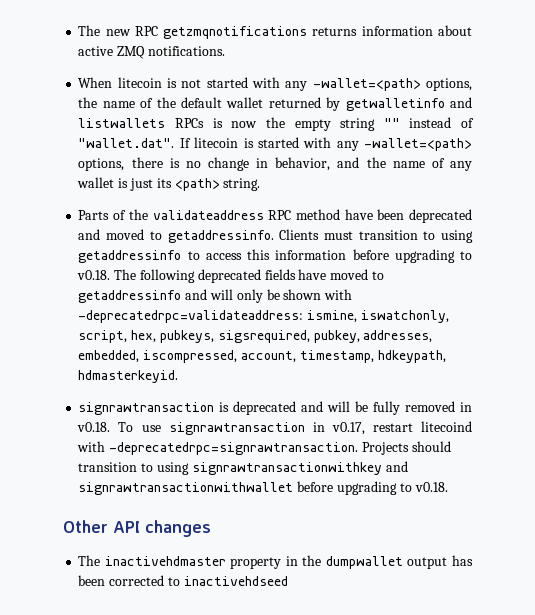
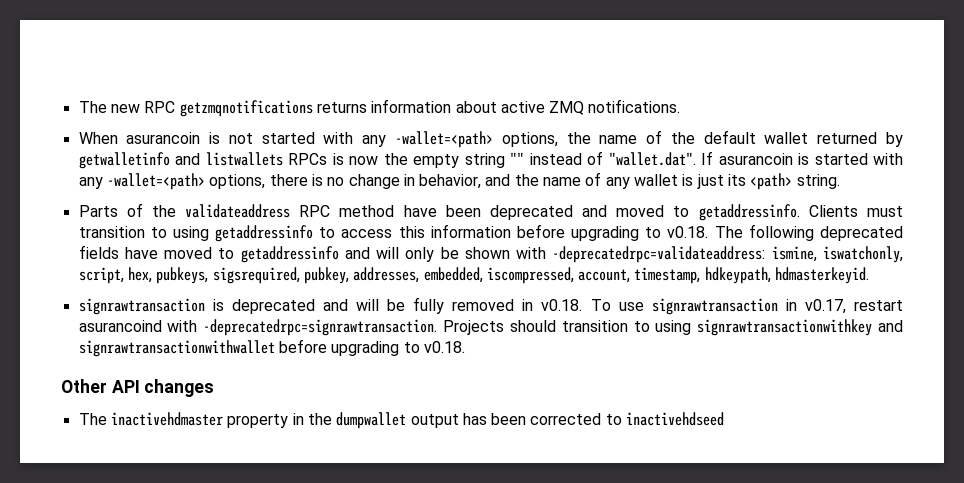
[117,77,162,88] litecoin -> [126,132,201,144] asurancoin
[194,137,239,148] litecoin -> [718,153,793,165] asurancoin
[421,421,472,432] litecoind -> [78,320,162,332] asurancoind

